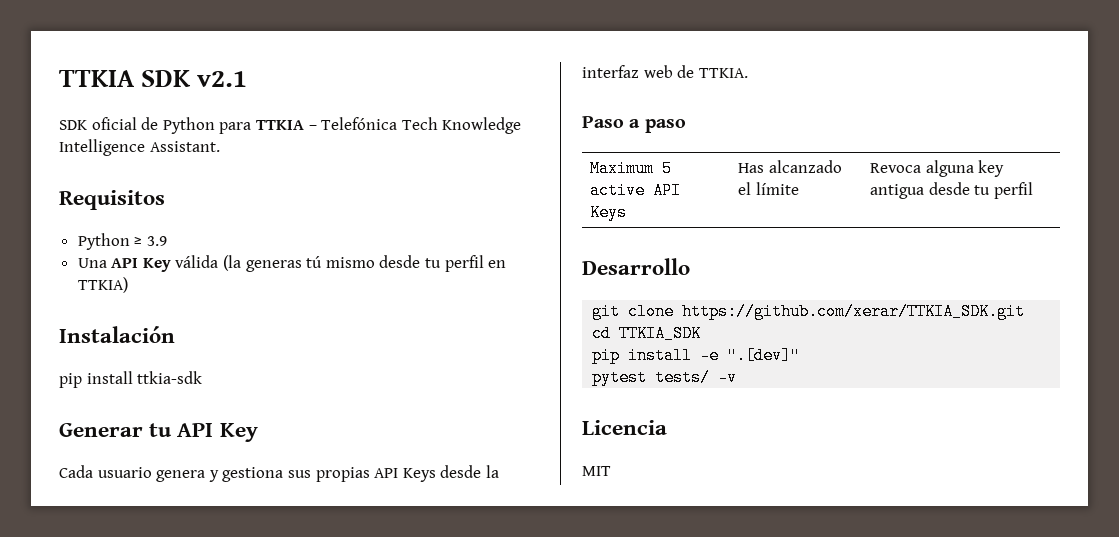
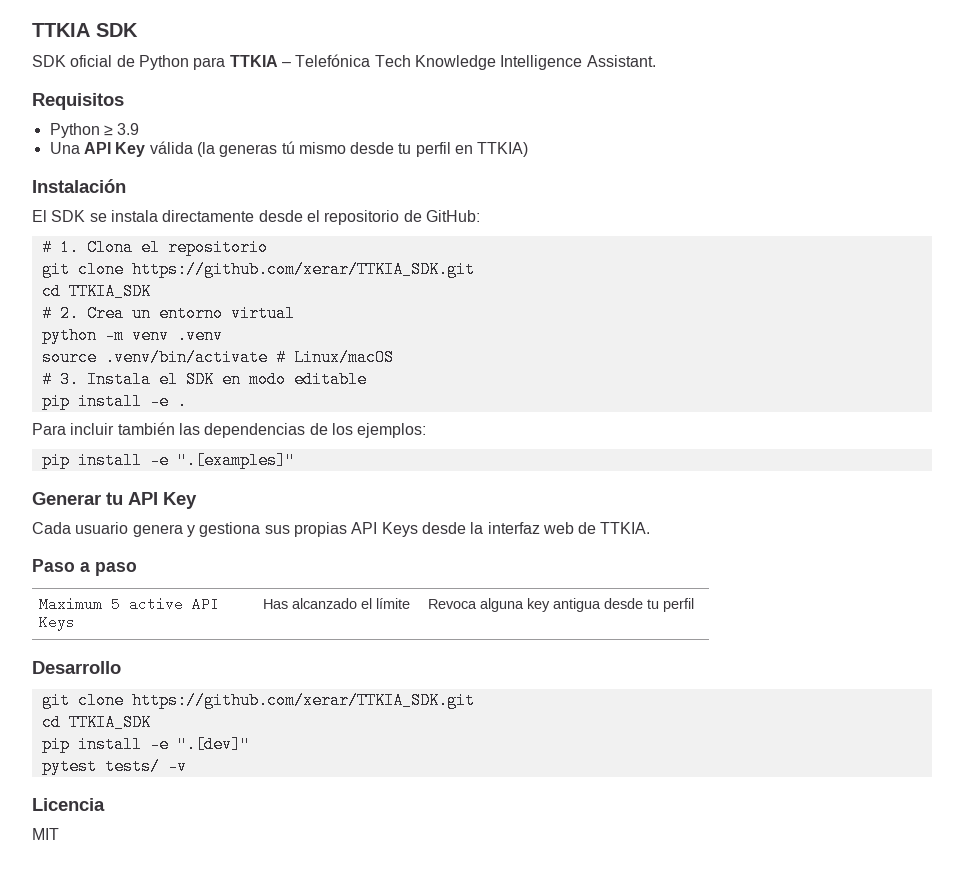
[197,71,248,87] v2.1 -> (138, 30) none
[59,371,203,388] pip install ttkia-sdk -> [32,210,480,225] [41,239,268,256] [41,261,475,278] [41,283,151,300] [41,305,295,322] [41,327,223,344] [41,349,394,366] [41,371,367,388] [41,393,187,410] [32,422,427,438] [41,452,295,469] El SDK se instala directamente desde el repositorio de GitHub: // # 1. Clona el repositorio // git clone https://github.com/xerar/TTKIA_SDK.git // cd TTKIA_SDK // # 2. Crea un entorno virtual // python -m venv .venv // source .venv/bin/activate # Linux/macOS // # 3. Instala el SDK en modo editable // pip install -e . // Para incluir también las dependencias de los ejemplos: // pip install -e ".[examples]"

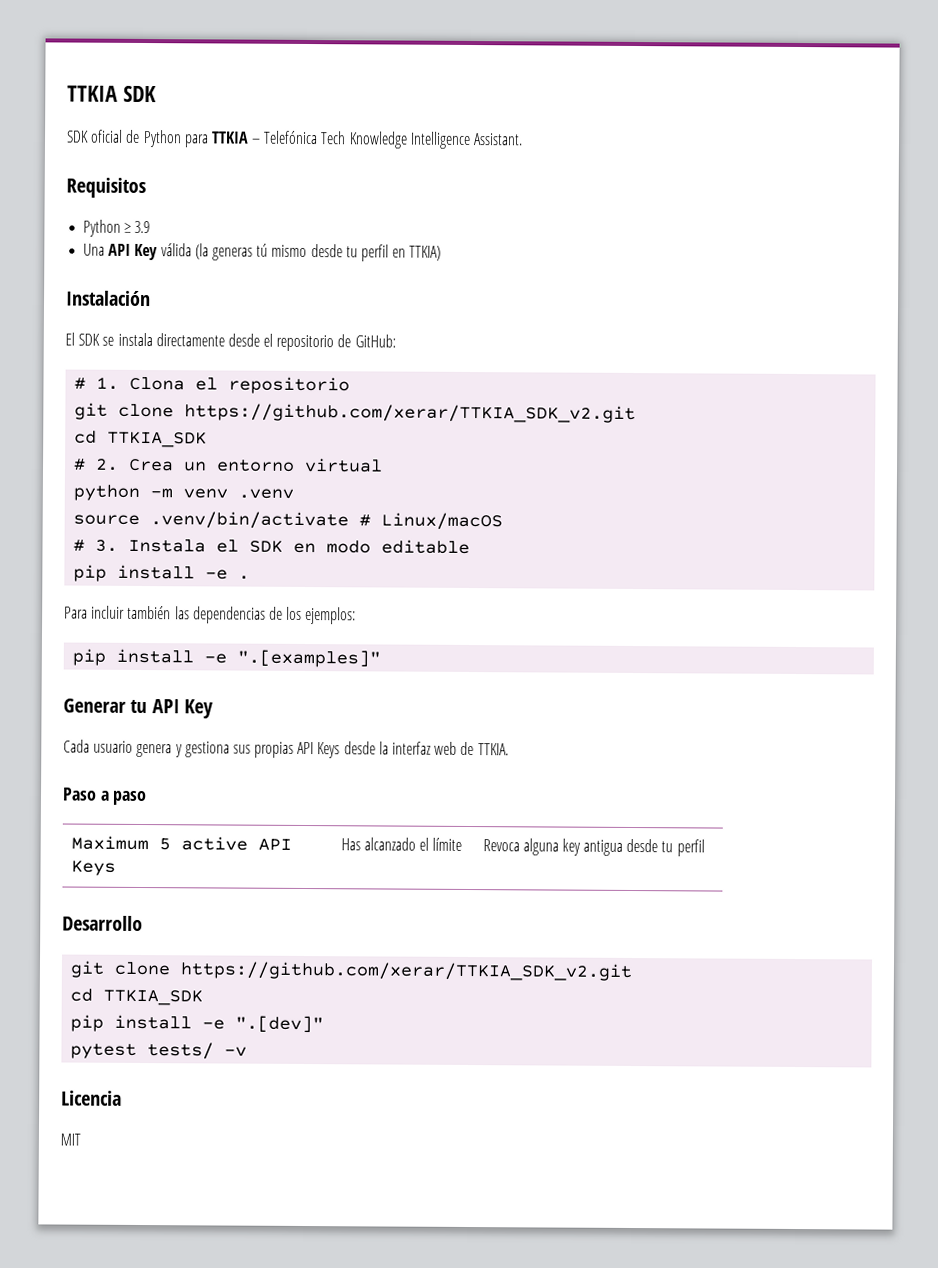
[131,261,475,278] https://github.com/xerar/TTKIA_SDK.git -> [184,403,637,424] https://github.com/xerar/TTKIA_SDK_v2.git
[131,692,475,709] https://github.com/xerar/TTKIA_SDK.git -> [180,961,633,982] https://github.com/xerar/TTKIA_SDK_v2.git

